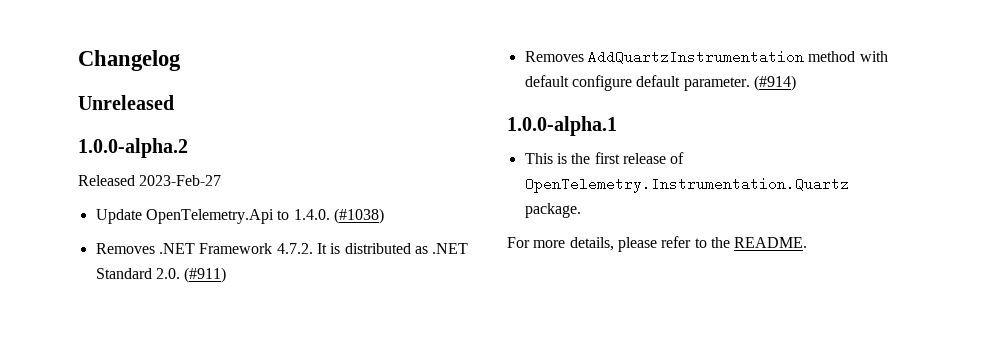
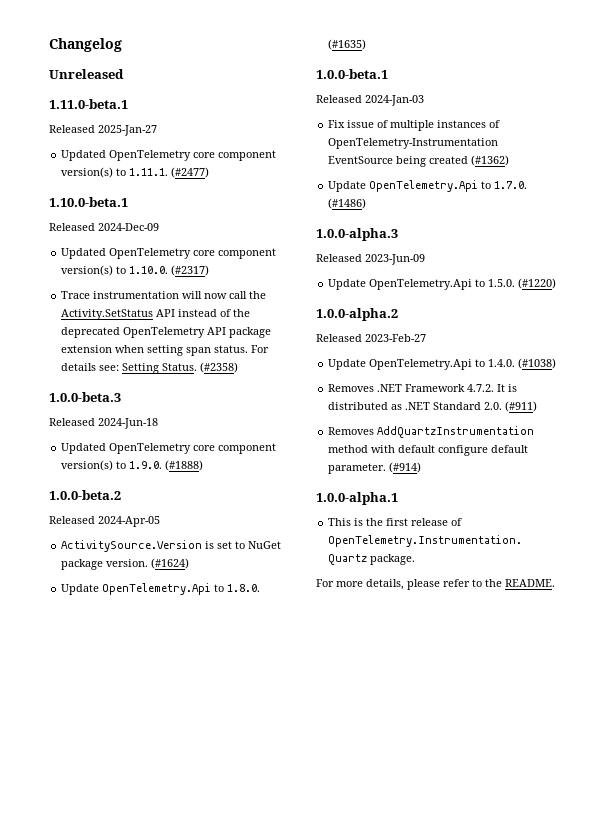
(174, 102) none -> [49,99,128,109] [49,125,157,136] [61,150,277,161] [61,167,210,178] [49,197,128,207] [49,223,159,231] [61,248,277,259] [61,265,210,276] [61,291,267,299] [61,309,251,320] [61,327,272,338] [61,345,270,356] [61,362,239,374] [49,392,121,402] [49,418,158,429] [61,443,277,454] [61,460,204,471] [49,490,121,500] [49,516,160,527] [61,540,282,552] [61,558,190,570] [61,583,261,595] [328,39,367,50] [316,69,388,79] [316,95,424,106] [328,120,501,131] [328,138,499,149] [328,155,510,167] [328,180,528,192] [328,198,367,209] [316,228,398,241] [316,254,425,265] [328,278,557,290] // 1.11.0-beta.1 // Released 2025-Jan-27 // Updated OpenTelemetry core component version(s) to 1.11.1. (#2477) // 1.10.0-beta.1 // Released 2024-Dec-09 // Updated OpenTelemetry core component version(s) to 1.10.0. (#2317) // Trace instrumentation will now call the Activity.SetStatus API instead of the deprecated OpenTelemetry API package extension when setting span status. For details see: Setting Status. (#2358) // 1.0.0-beta.3 // Released 2024-Jun-18 // Updated OpenTelemetry core component version(s) to 1.9.0. (#1888) // 1.0.0-beta.2 // Released 2024-Apr-05 // ActivitySource.Version is set to NuGet package version. (#1624) // Update OpenTelemetry.Api to 1.8.0. (#1635) // 1.0.0-beta.1 // Released 2024-Jan-03 // Fix issue of multiple instances of OpenTelemetry-Instrumentation EventSource being created (#1362) // Update OpenTelemetry.Api to 1.7.0. (#1486) // 1.0.0-alpha.3 // Released 2023-Jun-09 // Update OpenTelemetry.Api to 1.5.0. (#1220)

